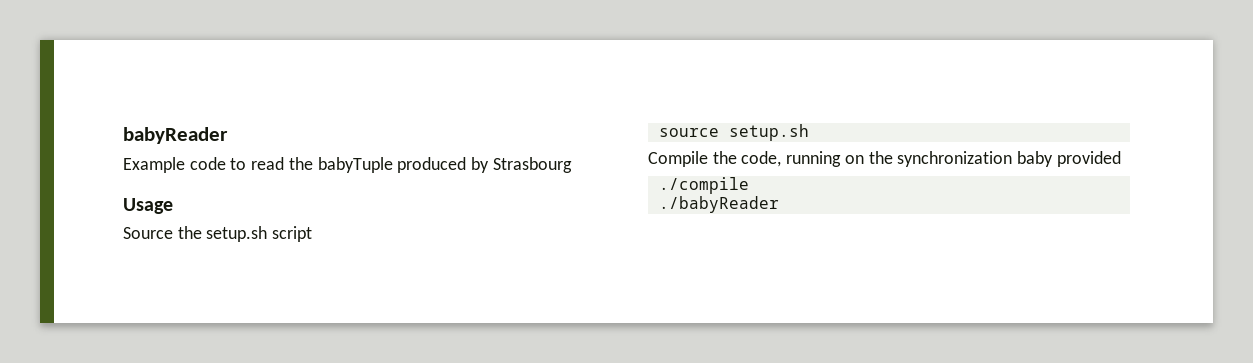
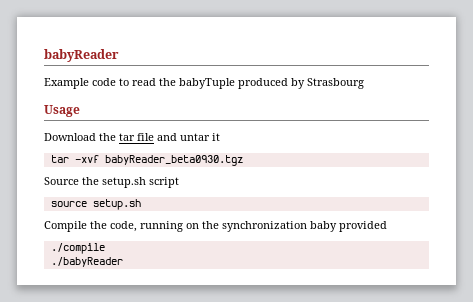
(173, 206) none -> [44,133,220,141] [50,155,243,166] // Download the tar file and untar it // tar -xvf babyReader_beta0930.tgz

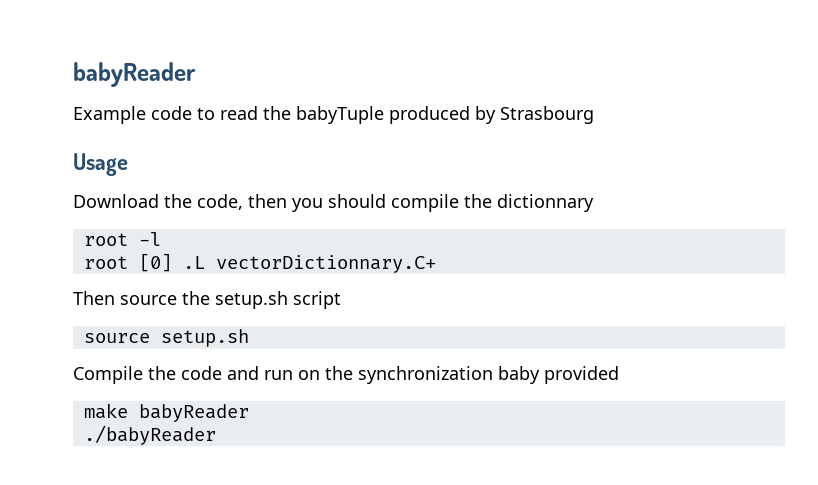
[119,133,220,141] [50,155,243,166] [44,177,79,185] tar file and untar it // tar -xvf babyReader_beta0930.tgz // Source -> [197,194,594,212] [83,232,161,246] [83,253,436,273] [73,291,177,305] code, then you should compile the dictionnary // root -l // root [0] .L vectorDictionnary.C+ // Then source
[110,221,183,232] code, running -> [181,366,293,380] code and run
[50,243,105,254] ./compile -> [83,403,249,422] make babyReader

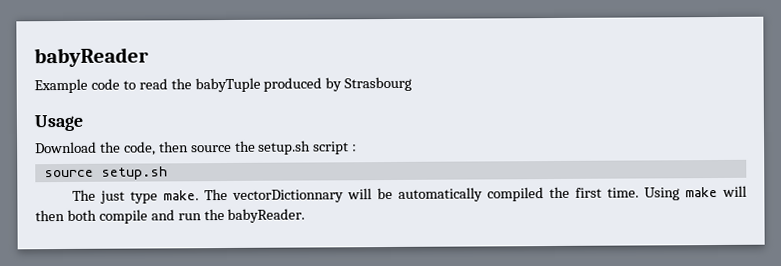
[292,194,594,212] [83,232,161,246] [83,253,436,273] [73,291,115,305] you should compile the dictionnary // root -l // root [0] .L vectorDictionnary.C+ // Then -> (189, 147) none
(341, 300) none -> [352,144,358,152] :
[73,366,619,384] [83,403,249,422] [83,425,216,445] Compile the code and run on the synchronization baby provided // make babyReader // ./babyReader -> [72,185,748,204] [35,208,306,224] The just type make. The vectorDictionnary will be automatically compiled the first time. Using make will then both compile and run the babyReader.

